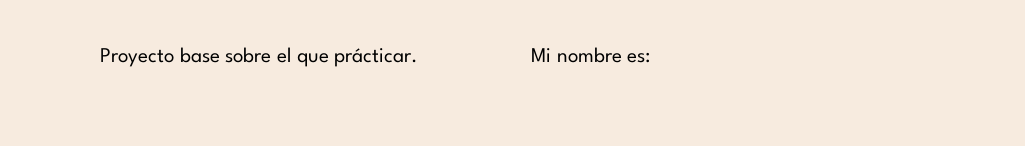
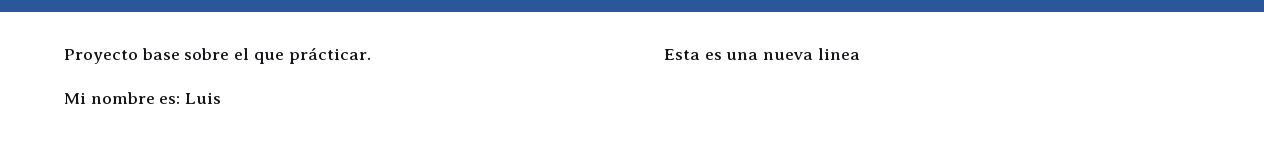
(651, 57) none -> [185,92,222,104] [664,48,860,60] Luis // Esta es una nueva linea

